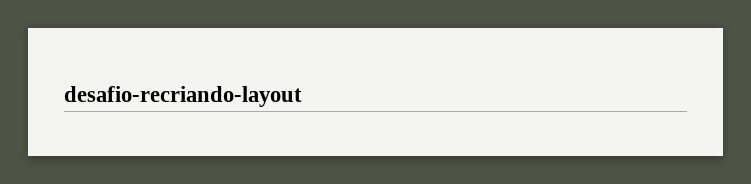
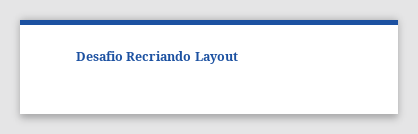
[64,86,302,107] desafio-recriando-layout -> [76,51,238,64] Desafio Recriando Layout

